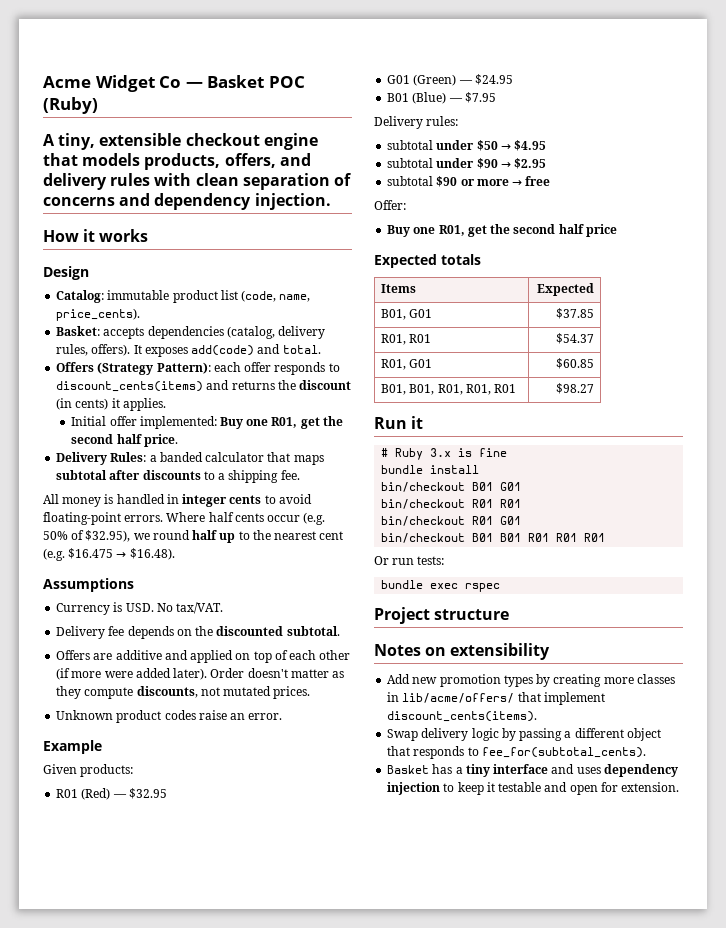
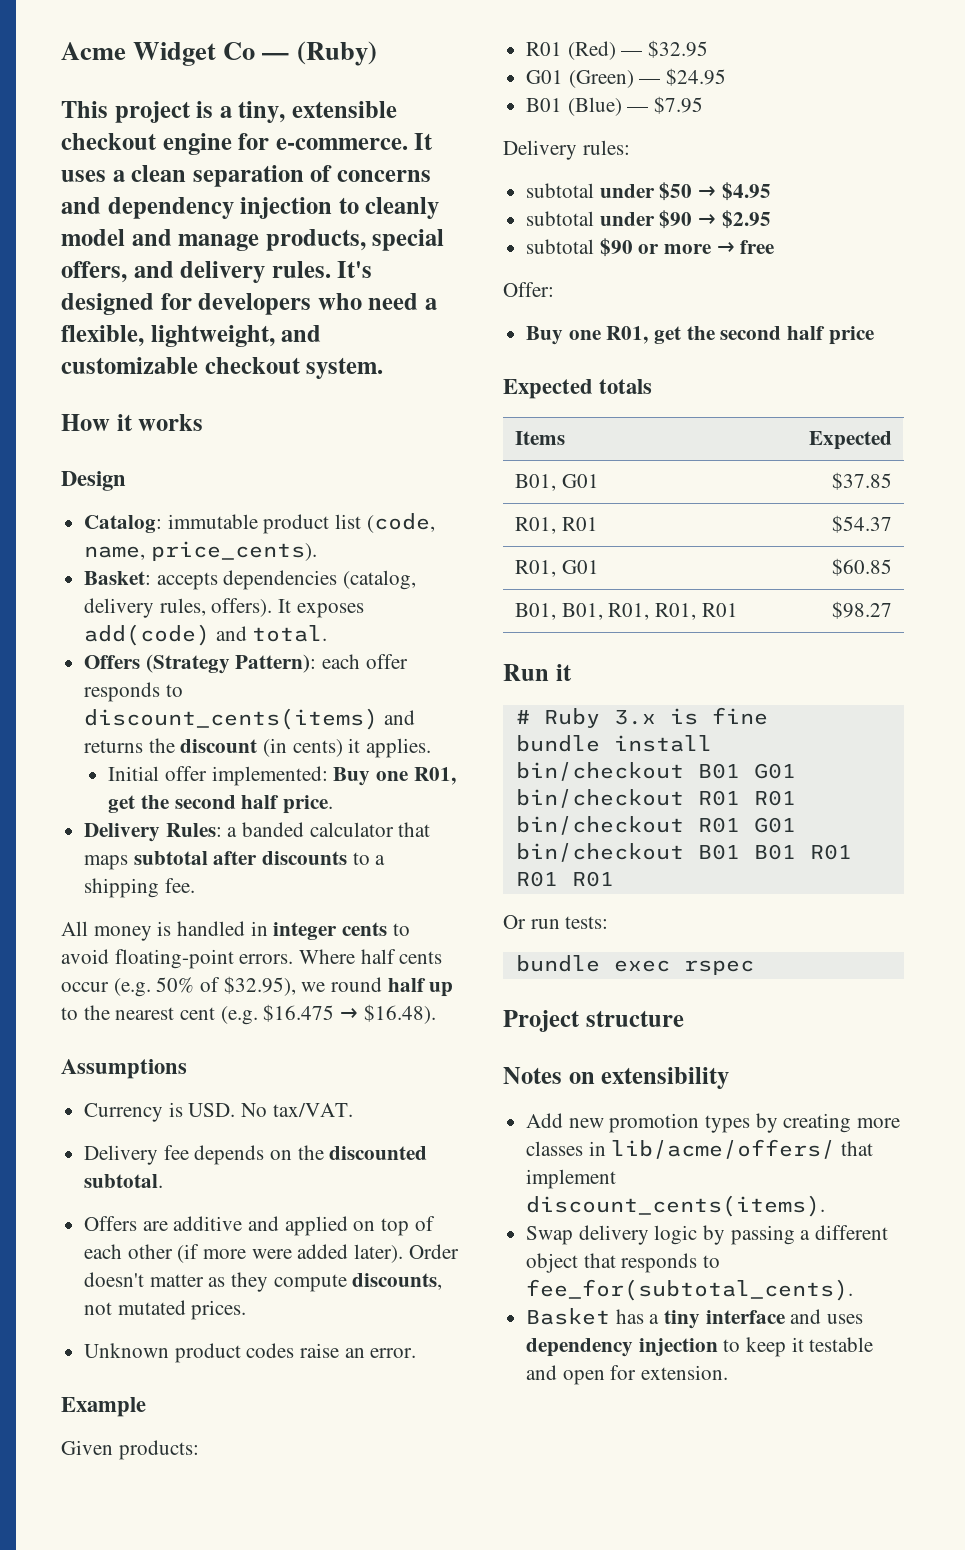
[207,75,305,88] Basket POC -> (290, 56) none
[43,133,318,150] [43,153,311,170] [43,173,192,190] A tiny, extensible checkout engine that models products, offers, and delivery rules with -> [61,101,398,123] [61,133,434,155] [61,170,125,182] This project is a tiny, extensible checkout engine for e-commerce. It uses a
[254,193,331,210] injection. -> [240,197,440,219] [61,229,445,251] [61,261,373,283] [61,293,438,315] [61,325,322,347] [61,357,384,379] injection to cleanly model and manage products, special offers, and delivery rules. It's designed for developers who need a flexible, lightweight, and customizable checkout system.

